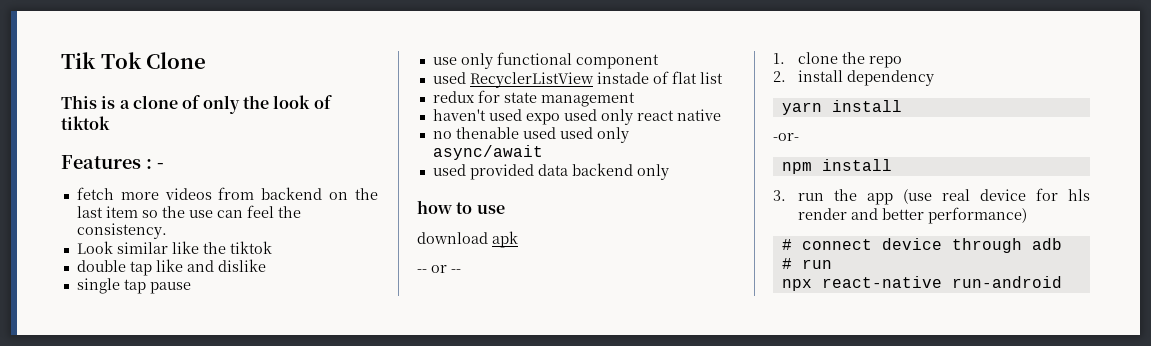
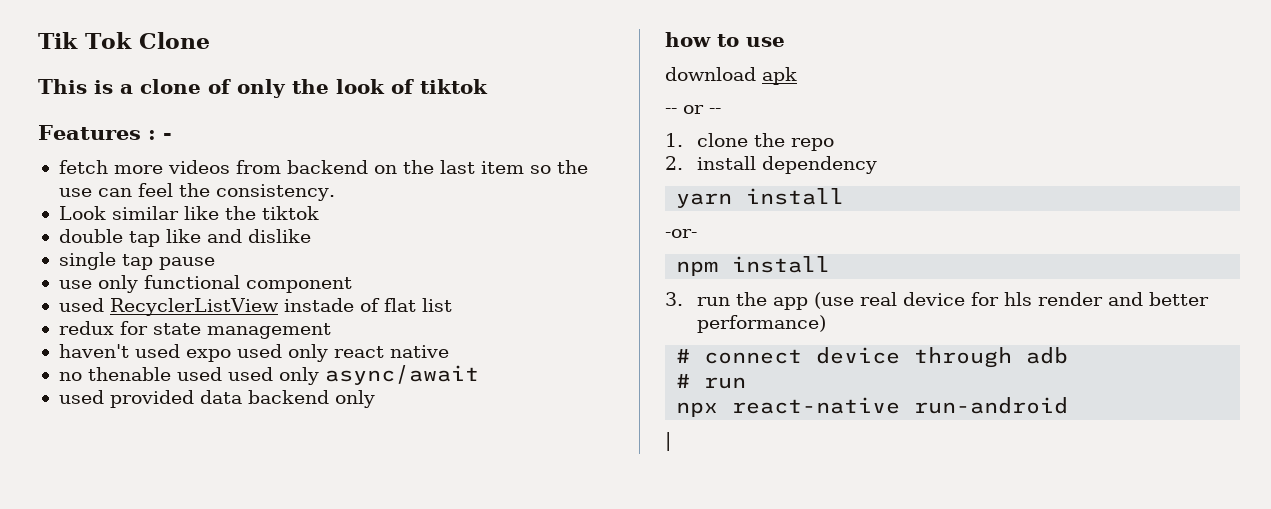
(1062, 282) none -> [665,432,671,451] // |

